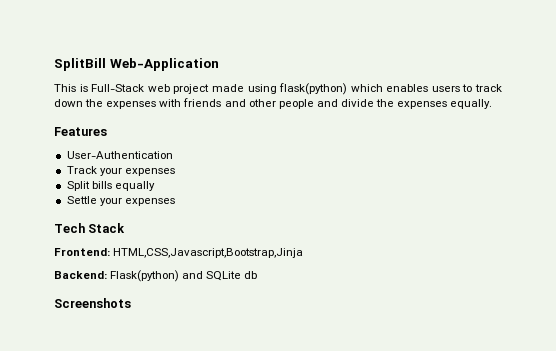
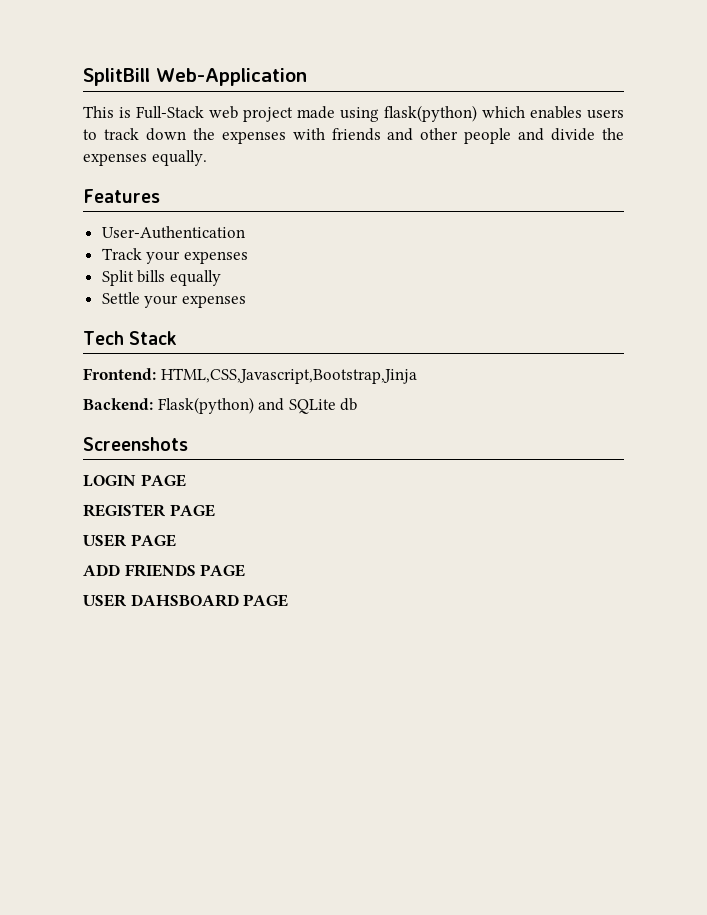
(131, 303) none -> [83,474,186,487] [83,504,215,517] [83,534,176,547] [83,564,246,577] [83,594,289,607] // LOGIN PAGE // REGISTER PAGE // USER PAGE // ADD FRIENDS PAGE // USER DAHSBOARD PAGE

